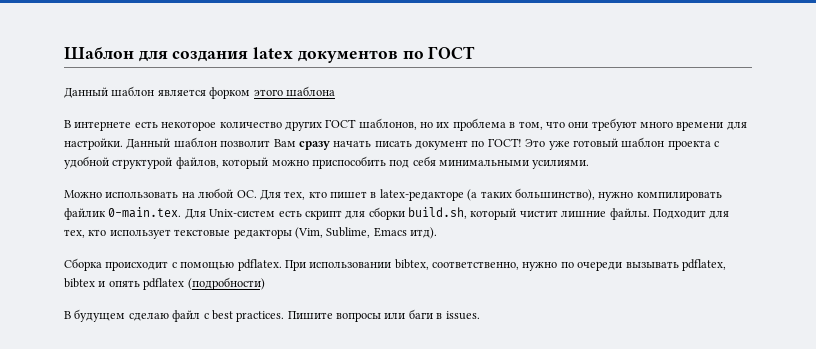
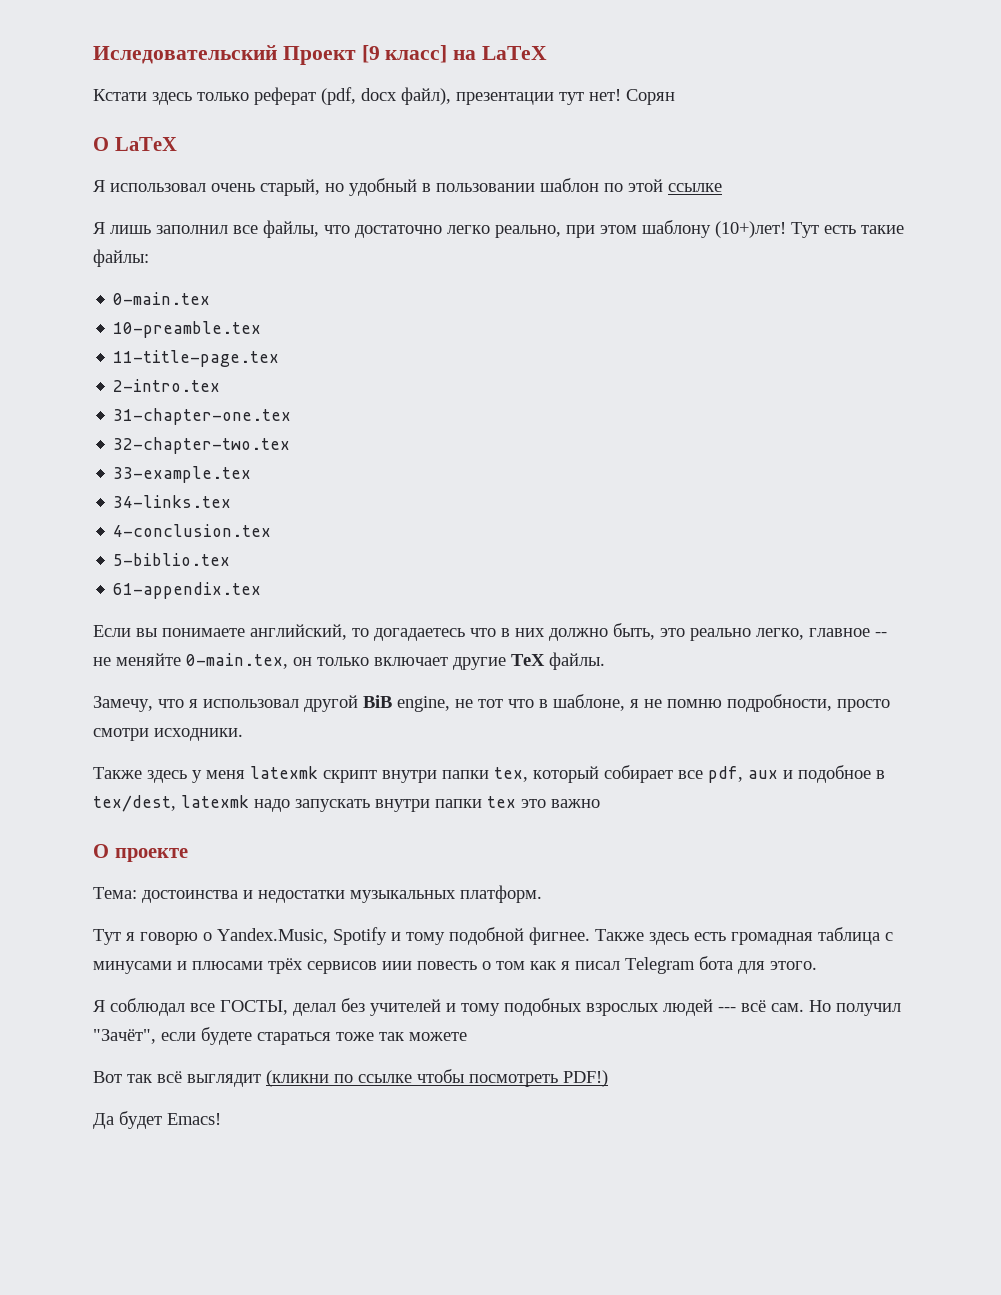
[64,46,476,63] [64,86,335,99] [64,118,747,131] [64,137,719,150] [64,156,590,169] [64,188,722,201] [64,207,730,220] [64,227,437,239] [64,258,726,271] [64,277,265,290] [64,309,480,322] Шаблон для создания latex документов по ГОСТ // Данный шаблон является форком этого шаблона // В интернете есть некоторое количество других ГОСТ шаблонов, но их проблема в том, что они требуют много времени для настройки. Данный шаблон позволит Вам сразу начать писать документ по ГОСТ! Это уже готовый шаблон проекта с удобной структурой файлов, который можно приспособить под себя минимальными усилиями. // Можно использовать на любой ОС. Для тех, кто пишет в latex-редакторе (а таких большинство), нужно компилировать файлик 0-main.tex. Для Unix-систем есть скрипт для сборки build.sh, который чистит лишние файлы. Подходит для тех, кто использует текстовые редакторы (Vim, Sublime, Emacs итд). // Сборка происходит с помощью pdflatex. При использовании bibtex, соответственно, нужно по очереди вызывать pdflatex, bibtex и опять pdflatex (подробности) // В будущем сделаю файл с best practices. Пишите вопросы или баги в issues. -> [93,45,548,65] [93,87,675,105] [93,137,177,151] [93,178,722,196] [93,220,904,238] [93,249,149,267] [113,292,211,305] [113,321,262,338] [113,350,280,367] [113,379,221,392] [113,408,292,425] [113,437,291,454] [113,466,252,483] [113,495,232,508] [113,524,272,537] [113,553,231,566] [113,582,262,599] [93,623,887,641] [93,652,605,670] [93,694,890,712] [93,728,243,741] [93,765,885,783] [93,795,600,812] [93,844,188,862] [93,885,542,903] [93,927,893,945] [93,956,817,974] [93,998,901,1016] [93,1027,467,1045] [93,1069,608,1087] [93,1111,221,1129] Иследовательский Проект [9 класс] на LaTeX // Кстати здесь только реферат (pdf, docx файл), презентации тут нет! Сорян // О LaTeX // Я использовал очень старый, но удобный в пользовании шаблон по этой ссылке // Я лишь заполнил все файлы, что достаточно легко реально, при этом шаблону (10+)лет! Тут есть такие файлы: // 0-main.tex // 10-preamble.tex // 11-title-page.tex // 2-intro.tex // 31-chapter-one.tex // 32-chapter-two.tex // 33-example.tex // 34-links.tex // 4-conclusion.tex // 5-biblio.tex // 61-appendix.tex // Если вы понимаете английский, то догадаетесь что в них должно быть, это реально легко, главное -- не меняйте 0-main.tex, он только включает другие TeX файлы. // Замечу, что я использовал другой BiB engine, не тот что в шаблоне, я не помню подробности, просто смотри исходники. // Также здесь у меня latexmk скрипт внутри папки tex, который собирает все pdf, aux и подобное в tex/dest, latexmk надо запускать внутри папки tex это важно // О проекте // Тема: достоинства и недостатки музыкальных платформ. // Тут я говорю о Yandex.Music, Spotify и тому подобной фигнее. Также здесь есть громадная таблица с минусами и плюсами трёх сервисов иии повесть о том как я писал Telegram бота для этого. // Я соблюдал все ГОСТЫ, делал без учителей и тому подобных взрослых людей --- всё сам. Но получил "Зачёт", если будете стараться тоже так можете // Вот так всё выглядит (кликни по ссылке чтобы посмотреть PDF!) // Да будет Emacs!

